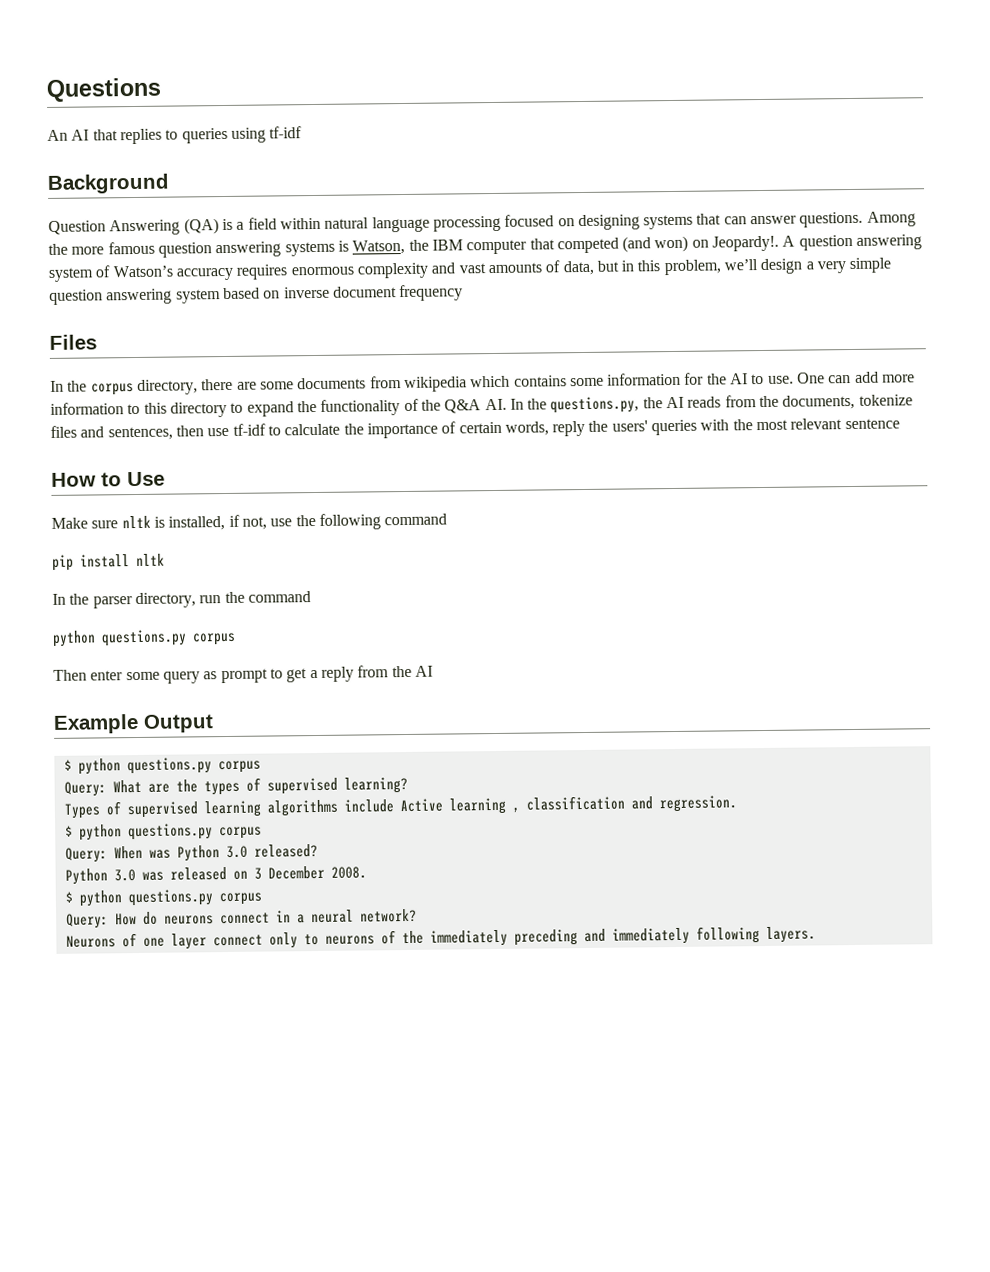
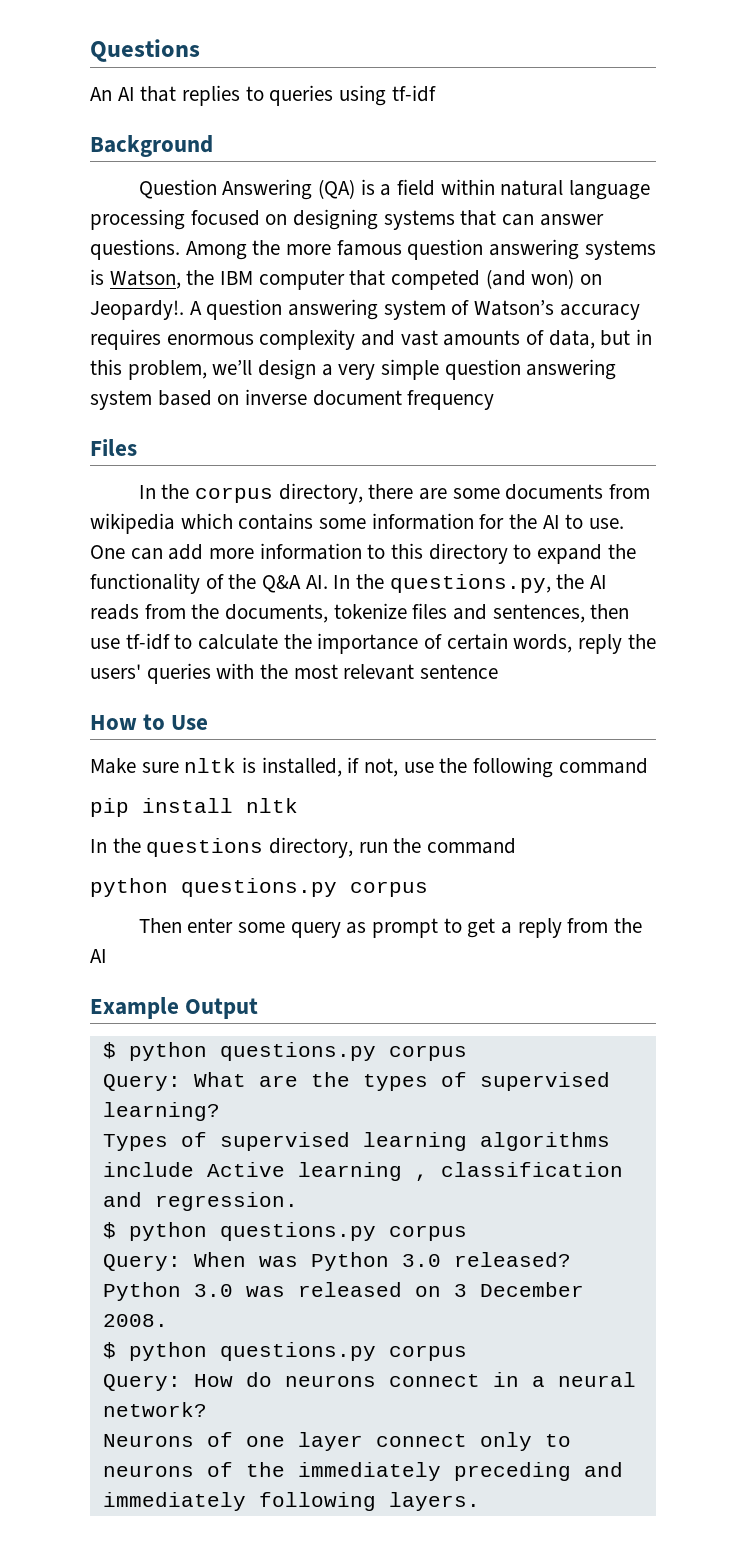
[92,596,133,609] parser -> [146,838,264,857] questions

